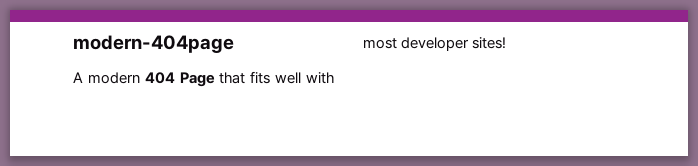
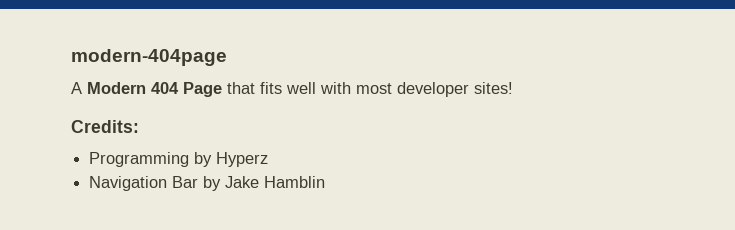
[87,72,140,84] modern -> [87,82,146,94] Modern
(507, 43) none -> [71,120,139,133] [89,152,269,167] [89,176,326,191] // Credits: // Programming by Hyperz // Navigation Bar by Jake Hamblin

